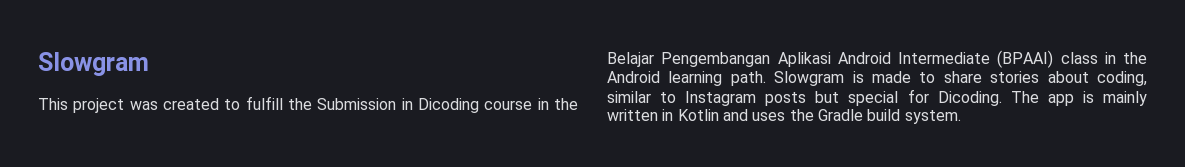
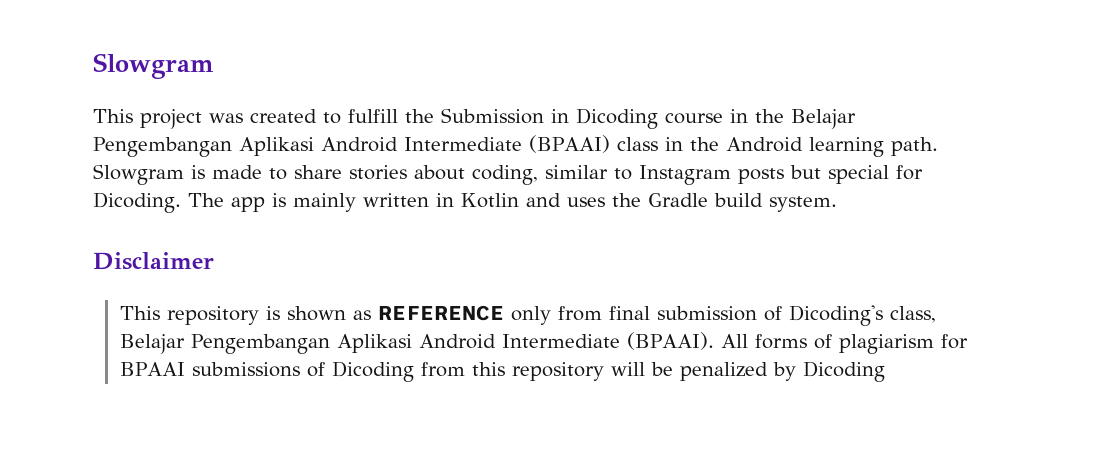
(961, 117) none -> [93,252,214,270] [119,305,936,326] [119,332,968,354] [119,361,885,382] // Disclaimer // This repository is shown as REFERENCE only from final submission of Dicoding's class, Belajar Pengembangan Aplikasi Android Intermediate (BPAAI). All forms of plagiarism for BPAAI submissions of Dicoding from this repository will be penalized by Dicoding

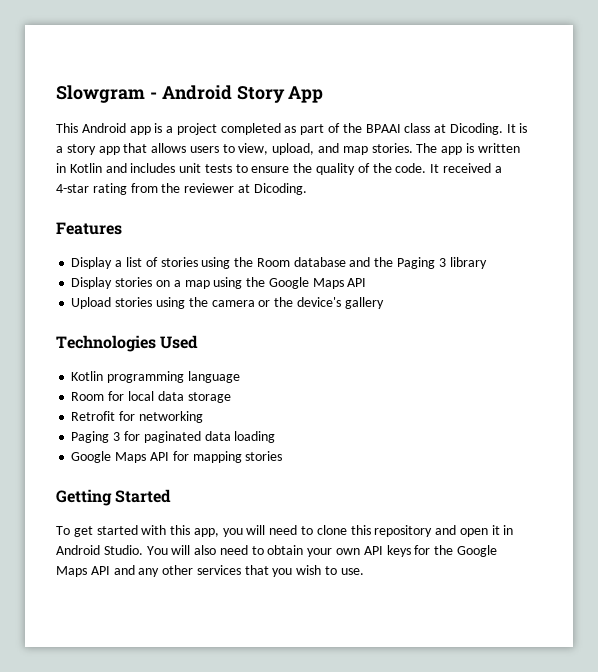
[93,53,214,79] [93,108,856,129] [93,135,938,157] [93,164,923,185] [93,192,181,213] Slowgram // This project was created to fulfill the Submission in Dicoding course in the Belajar Pengembangan Aplikasi Android Intermediate (BPAAI) class in the Android learning path. Slowgram is made to share stories about coding, similar to Instagram posts but special for Dicoding. -> [56,85,324,103] [56,123,528,135] [56,143,413,155] Slowgram - Android Story App // This Android app is a project completed as part of the BPAAI class at Dicoding. It is a story app that allows users to view, upload, and map stories.
[293,193,356,212] mainly -> (474, 148) none
[567,193,837,212] [93,252,214,270] [119,305,936,326] [119,332,968,354] [119,361,885,382] uses the Gradle build system. // Disclaimer // This repository is shown as REFERENCE only from final submission of Dicoding's class, Belajar Pengembangan Aplikasi Android Intermediate (BPAAI). All forms of plagiarism for BPAAI submissions of Dicoding from this repository will be penalized by Dicoding -> [130,163,502,175] [56,183,307,195] [56,222,122,235] [71,257,487,269] [71,277,367,289] [71,297,384,309] [56,335,199,352] [71,371,240,383] [71,391,231,403] [71,411,203,423] [71,431,276,443] [71,451,283,463] [56,489,172,506] [56,525,514,537] [56,545,497,557] [56,565,364,577] includes unit tests to ensure the quality of the code. It received a 4-star rating from the reviewer at Dicoding. // Features // Display a list of stories using the Room database and the Paging 3 library // Display stories on a map using the Google Maps API // Upload stories using the camera or the device's gallery // Technologies Used // Kotlin programming language // Room for local data storage // Retrofit for networking // Paging 3 for paginated data loading // Google Maps API for mapping stories // Getting Started // To get started with this app, you will need to clone this repository and open it in Android Studio. You will also need to obtain your own API keys for the Google Maps API and any other services that you wish to use.

